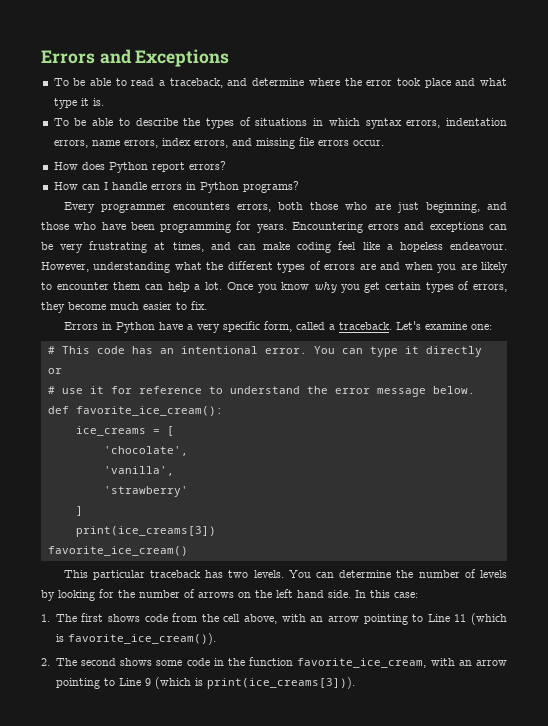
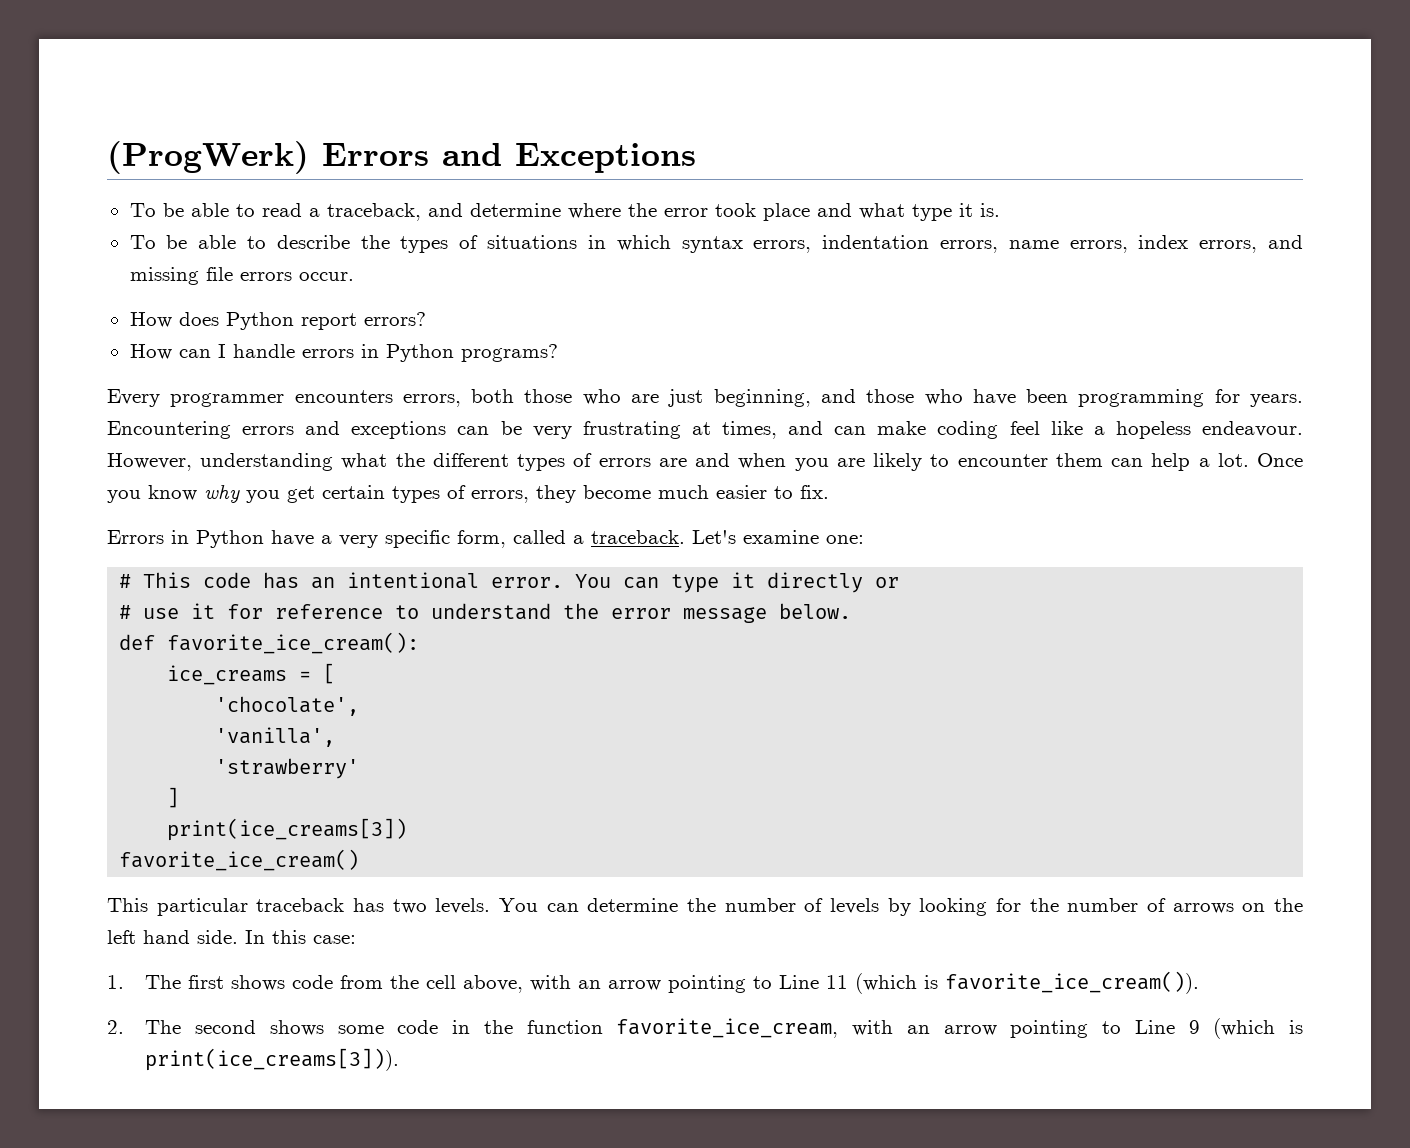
(41, 57) none -> [107,141,309,174] (ProgWerk)

